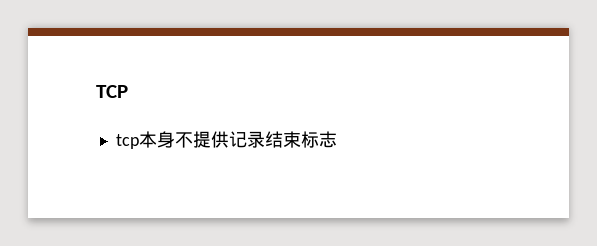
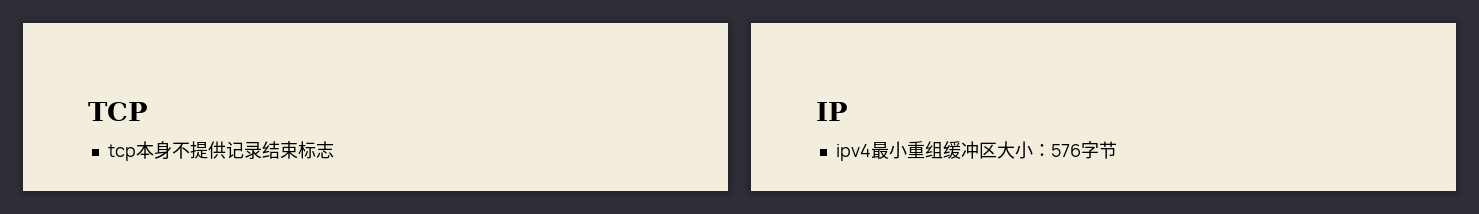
(337, 139) none -> [816,102,848,121] [835,141,1117,161] // IP // ipv4最小重组缓冲区大小：576字节

